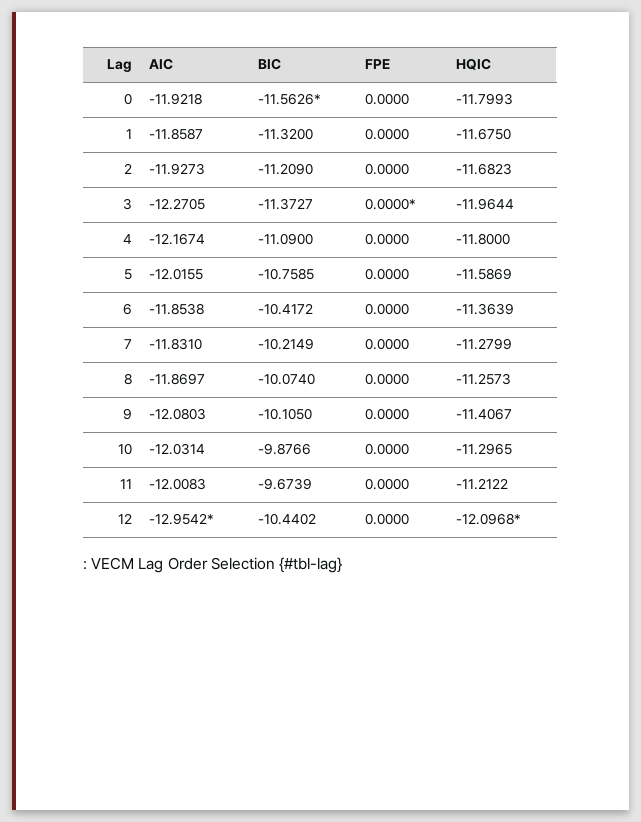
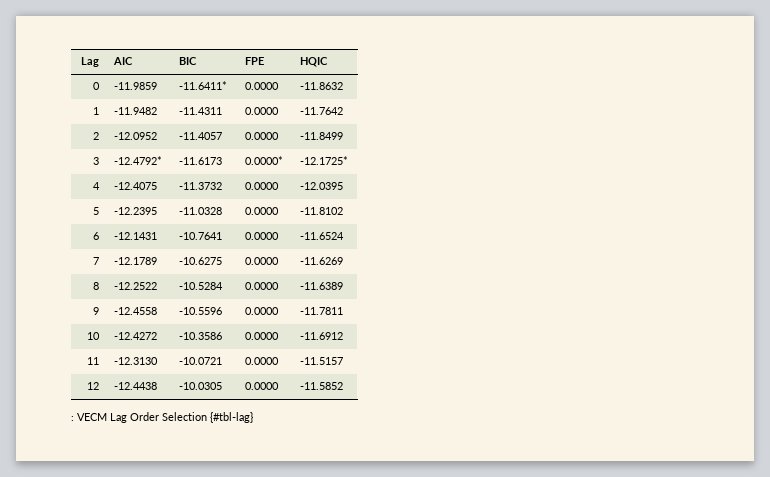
[149,93,203,105] [258,93,322,105] [365,93,410,105] [456,93,514,105] -11.9218 | -11.5626* | 0.0000 | -11.7993 -> [114,82,158,90] [179,81,228,90] [245,82,280,90] [300,82,344,90] -11.9859 | -11.6411* | 0.0000 | -11.8632
[149,128,204,140] [258,128,314,140] [365,128,410,140] [456,128,512,140] -11.8587 | -11.3200 | 0.0000 | -11.6750 -> [114,107,158,115] [179,107,223,115] [245,107,280,115] [300,107,344,115] -11.9482 | -11.4311 | 0.0000 | -11.7642
[149,163,206,175] [258,163,314,175] [365,163,410,175] [456,163,513,175] -11.9273 | -11.2090 | 0.0000 | -11.6823 -> [114,132,158,140] [179,132,223,140] [245,132,280,140] [300,132,344,140] -12.0952 | -11.4057 | 0.0000 | -11.8499
[149,198,206,210] [258,198,314,210] -12.2705 | -11.3727 -> [114,156,163,165] [179,157,223,165] -12.4792* | -11.6173
[456,198,515,210] -11.9644 -> [300,156,349,165] -12.1725*
[149,233,206,245] [258,233,314,245] [365,233,410,245] [456,233,511,245] -12.1674 | -11.0900 | 0.0000 | -11.8000 -> [114,182,158,190] [179,182,223,190] [245,182,280,190] [300,182,344,190] -12.4075 | -11.3732 | 0.0000 | -12.0395
[149,268,204,280] [258,268,315,280] [365,268,410,280] [456,268,513,280] -12.0155 | -10.7585 | 0.0000 | -11.5869 -> [114,207,158,215] [179,207,223,215] [245,207,280,215] [300,207,344,215] -12.2395 | -11.0328 | 0.0000 | -11.8102
[149,303,205,315] [258,303,314,315] [365,303,410,315] [456,303,515,315] -11.8538 | -10.4172 | 0.0000 | -11.3639 -> [114,232,158,240] [179,232,223,240] [245,232,280,240] [300,232,345,240] -12.1431 | -10.7641 | 0.0000 | -11.6524
[149,338,203,350] [258,338,315,350] [365,338,410,350] [456,338,513,350] -11.8310 | -10.2149 | 0.0000 | -11.2799 -> [114,257,158,265] [179,257,223,265] [245,257,280,265] [300,257,344,265] -12.1789 | -10.6275 | 0.0000 | -11.6269
[149,373,206,385] [258,373,316,385] [365,373,410,385] [456,373,512,385] -11.8697 | -10.0740 | 0.0000 | -11.2573 -> [114,282,158,290] [179,282,224,290] [245,282,280,290] [300,282,344,290] -12.2522 | -10.5284 | 0.0000 | -11.6389
[149,408,207,420] [258,408,313,420] [365,408,410,420] [456,408,513,420] -12.0803 | -10.1050 | 0.0000 | -11.4067 -> [114,307,158,315] [179,307,223,315] [245,307,280,315] [300,307,344,315] -12.4558 | -10.5596 | 0.0000 | -11.7811
[149,443,206,455] [258,443,312,455] [365,443,410,455] [456,443,513,455] -12.0314 | -9.8766 | 0.0000 | -11.2965 -> [114,332,158,340] [179,332,223,340] [245,332,280,340] [300,332,344,340] -12.4272 | -10.3586 | 0.0000 | -11.6912
[149,478,207,490] [258,478,313,490] [365,478,410,490] [456,478,509,490] -12.0083 | -9.6739 | 0.0000 | -11.2122 -> [114,357,159,365] [179,357,223,365] [245,357,280,365] [300,357,344,365] -12.3130 | -10.0721 | 0.0000 | -11.5157
[149,513,215,525] [258,513,317,525] [365,513,410,525] [456,513,522,525] -12.9542* | -10.4402 | 0.0000 | -12.0968* -> [114,382,158,390] [179,382,223,390] [245,382,280,390] [300,382,344,390] -12.4438 | -10.0305 | 0.0000 | -11.5852

